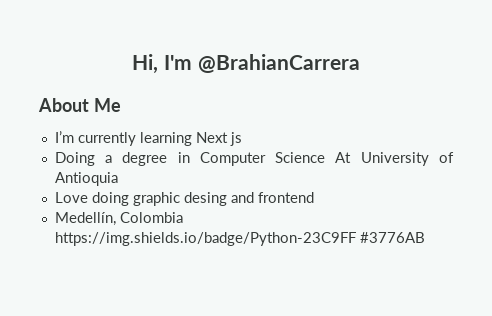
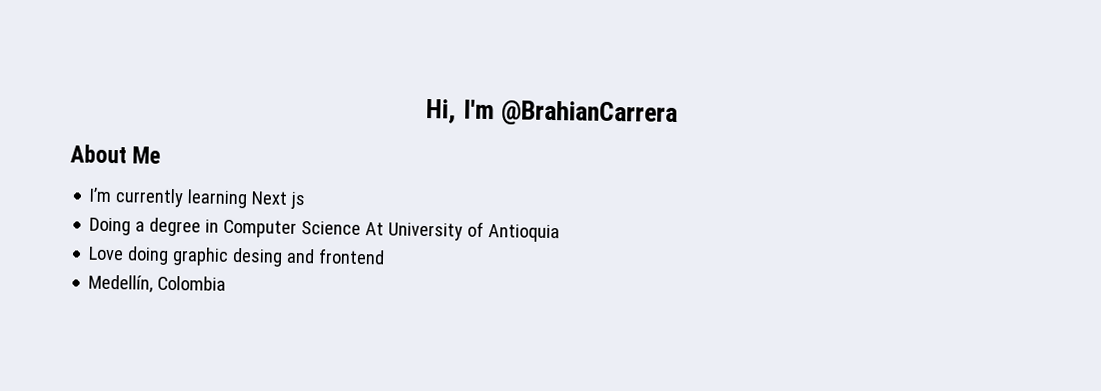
[54,232,425,246] https://img.shields.io/badge/Python-23C9FF #3776AB -> (227, 283) none

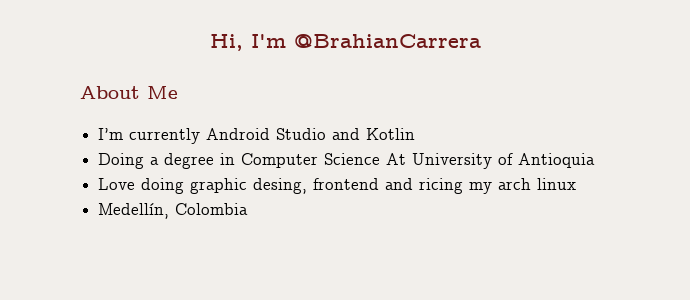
[187,189,307,210] learning Next js -> [206,128,416,140] Android Studio and Kotlin
[232,247,386,267] desing and frontend -> [253,178,577,194] desing, frontend and ricing my arch linux

